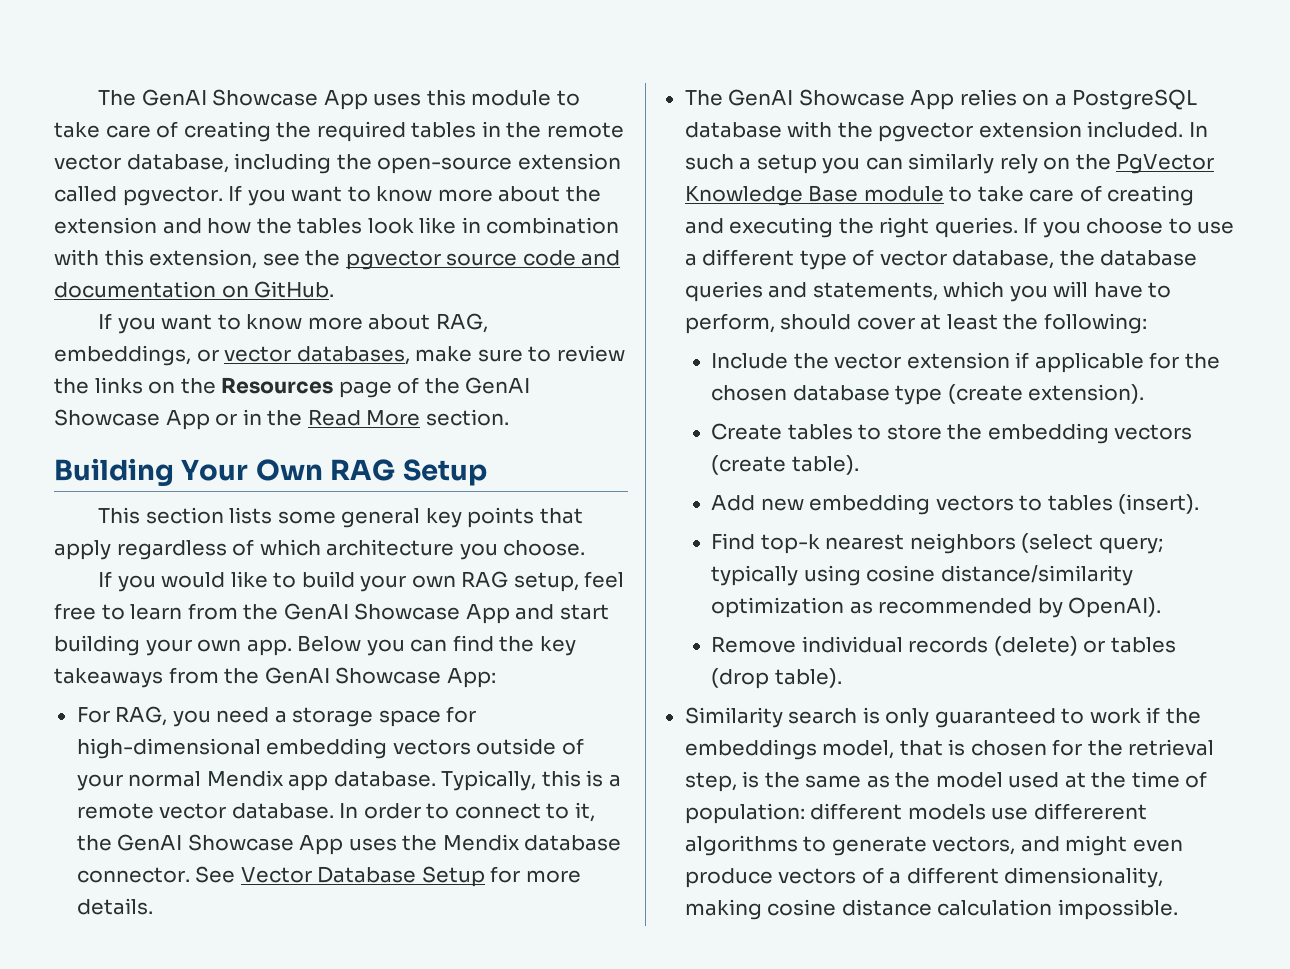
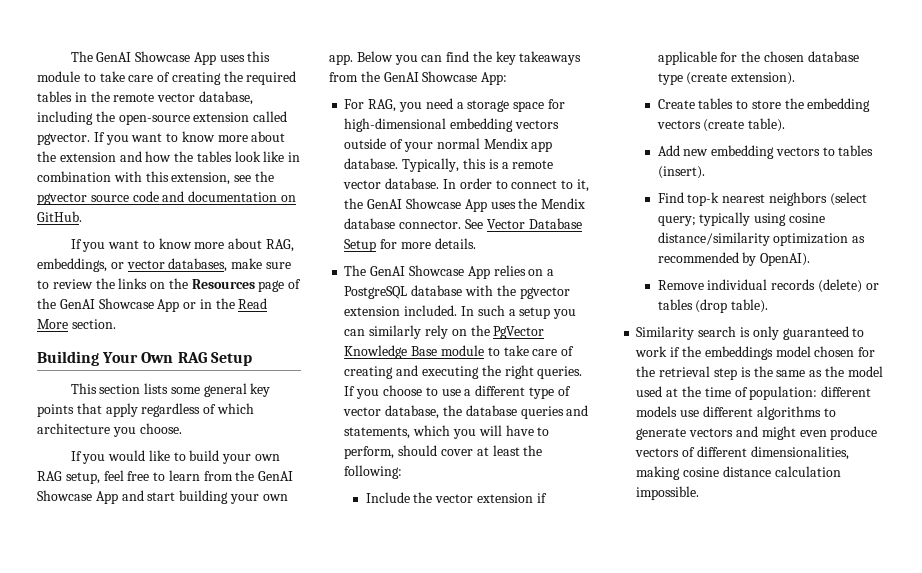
[822,739,966,759] model, that is -> [775,346,811,357] model
[684,772,737,792] step, -> [713,368,737,380] step
[1033,803,1147,820] differerent -> [702,406,753,417] different
[932,836,1016,855] vectors, -> [689,428,734,437] vectors
[889,867,1164,888] a different dimensionality, -> [696,446,849,460] different dimensionalities,

